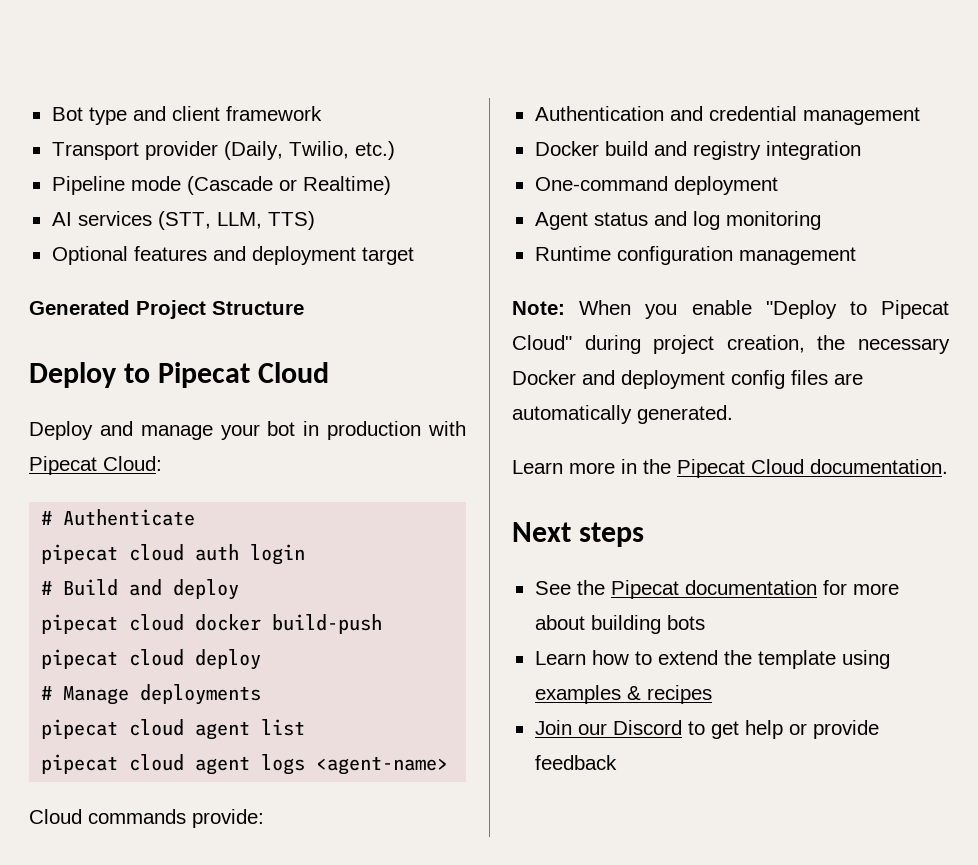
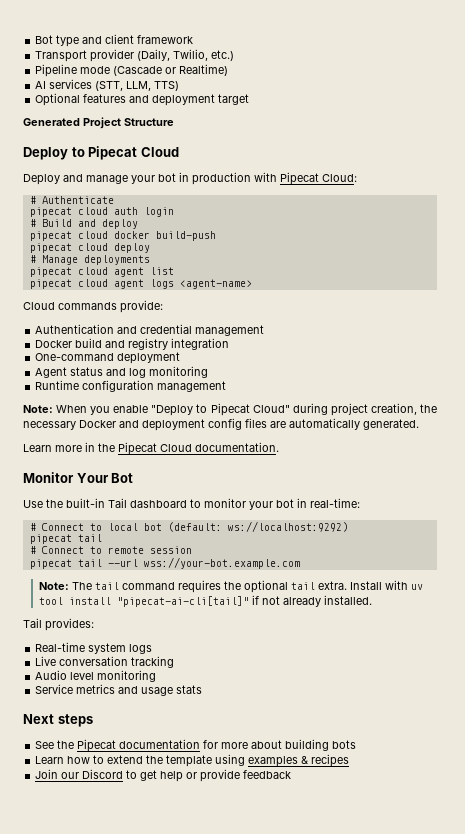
(948, 466) none -> [23,472,134,483] [23,498,360,510] [29,521,348,532] [29,534,102,544] [29,546,192,554] [29,557,300,569] [38,580,423,593] [38,595,372,607] [23,618,94,631] [35,642,153,654] [35,656,175,668] [35,670,157,682] [35,684,203,696] // Monitor Your Bot // Use the built-in Tail dashboard to monitor your bot in real-time: // # Connect to local bot (default: ws://localhost:9292) // pipecat tail // # Connect to remote session // pipecat tail --url wss://your-bot.example.com // Note: The tail command requires the optional tail extra. Install with uv tool install "pipecat-ai-cli[tail]" if not already installed. // Tail provides: // Real-time system logs // Live conversation tracking // Audio level monitoring // Service metrics and usage stats

